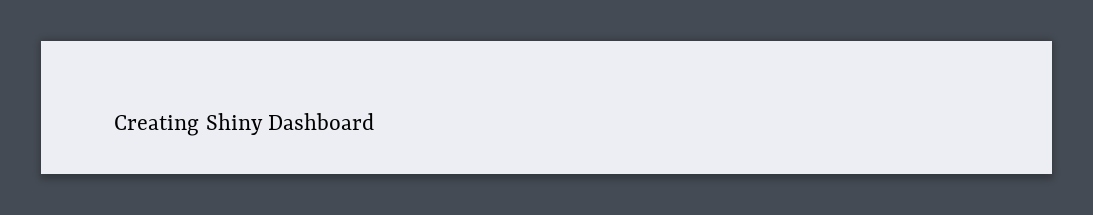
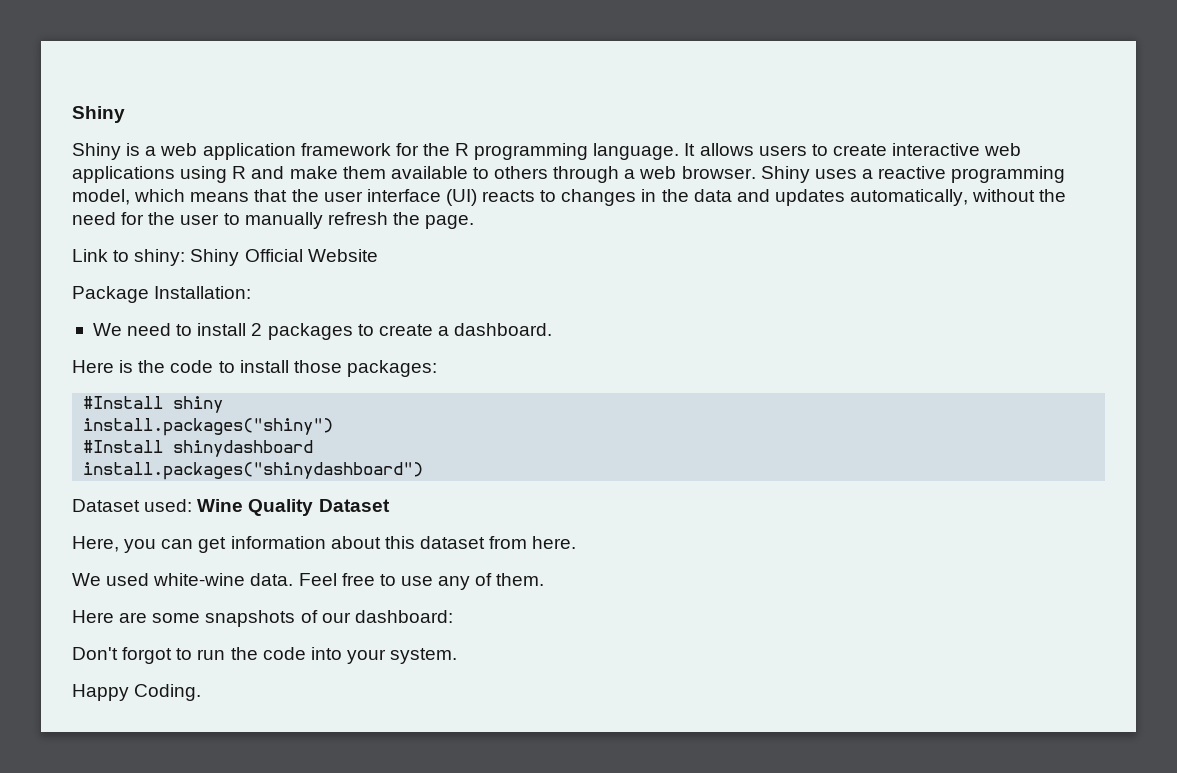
[114,113,375,136] Creating Shiny Dashboard -> [72,106,125,123] [72,143,1022,160] [72,166,1066,183] [72,189,1067,206] [72,212,475,229] [72,249,378,266] [72,286,252,303] [92,323,553,340] [72,360,437,377] [83,396,224,413] [83,418,334,436] [83,440,314,457] [83,462,424,480] [72,499,390,516] [72,536,577,553] [72,573,545,590] [72,610,453,627] [72,647,458,664] [72,684,202,701] Shiny // Shiny is a web application framework for the R programming language. It allows users to create interactive web applications using R and make them available to others through a web browser. Shiny uses a reactive programming model, which means that the user interface (UI) reacts to changes in the data and updates automatically, without the need for the user to manually refresh the page. // Link to shiny: Shiny Official Website // Package Installation: // We need to install 2 packages to create a dashboard. // Here is the code to install those packages: // #Install shiny // install.packages("shiny") // #Install shinydashboard // install.packages("shinydashboard") // Dataset used: Wine Quality Dataset // Here, you can get information about this dataset from here. // We used white-wine data. Feel free to use any of them. // Here are some snapshots of our dashboard: // Don't forgot to run the code into your system. // Happy Coding.

